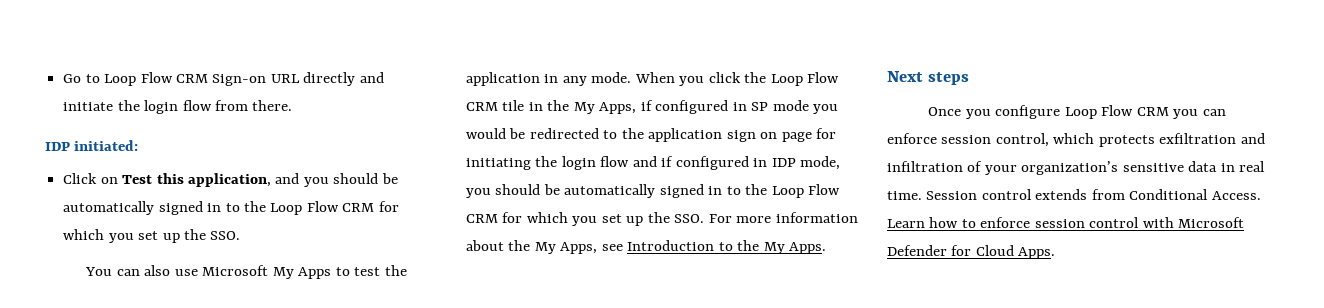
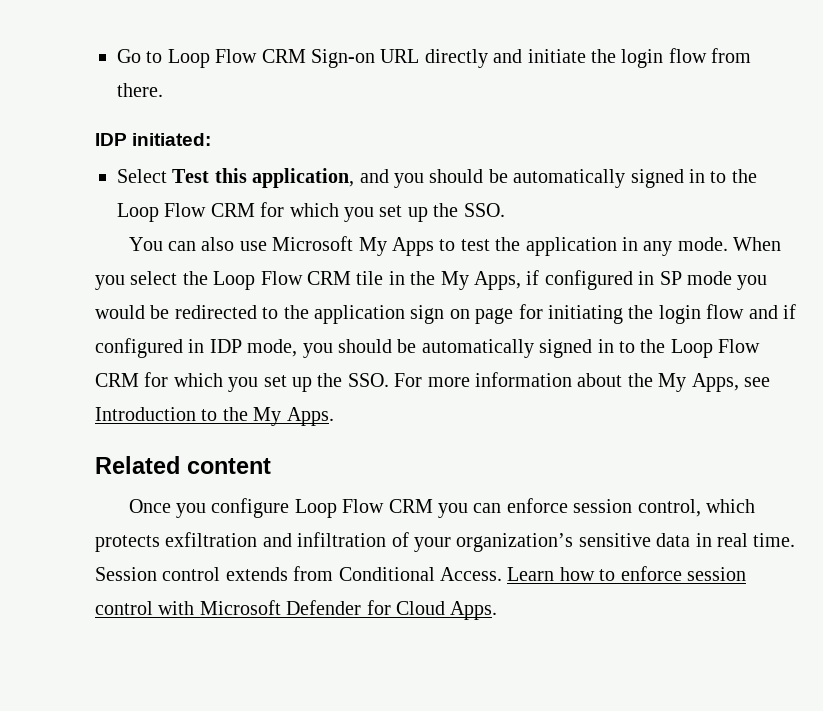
[63,173,118,184] Click on -> [117,169,167,183] Select
[708,72,741,83] click -> [130,271,178,285] select
[887,71,970,85] Next steps -> [95,456,271,474] Related content

